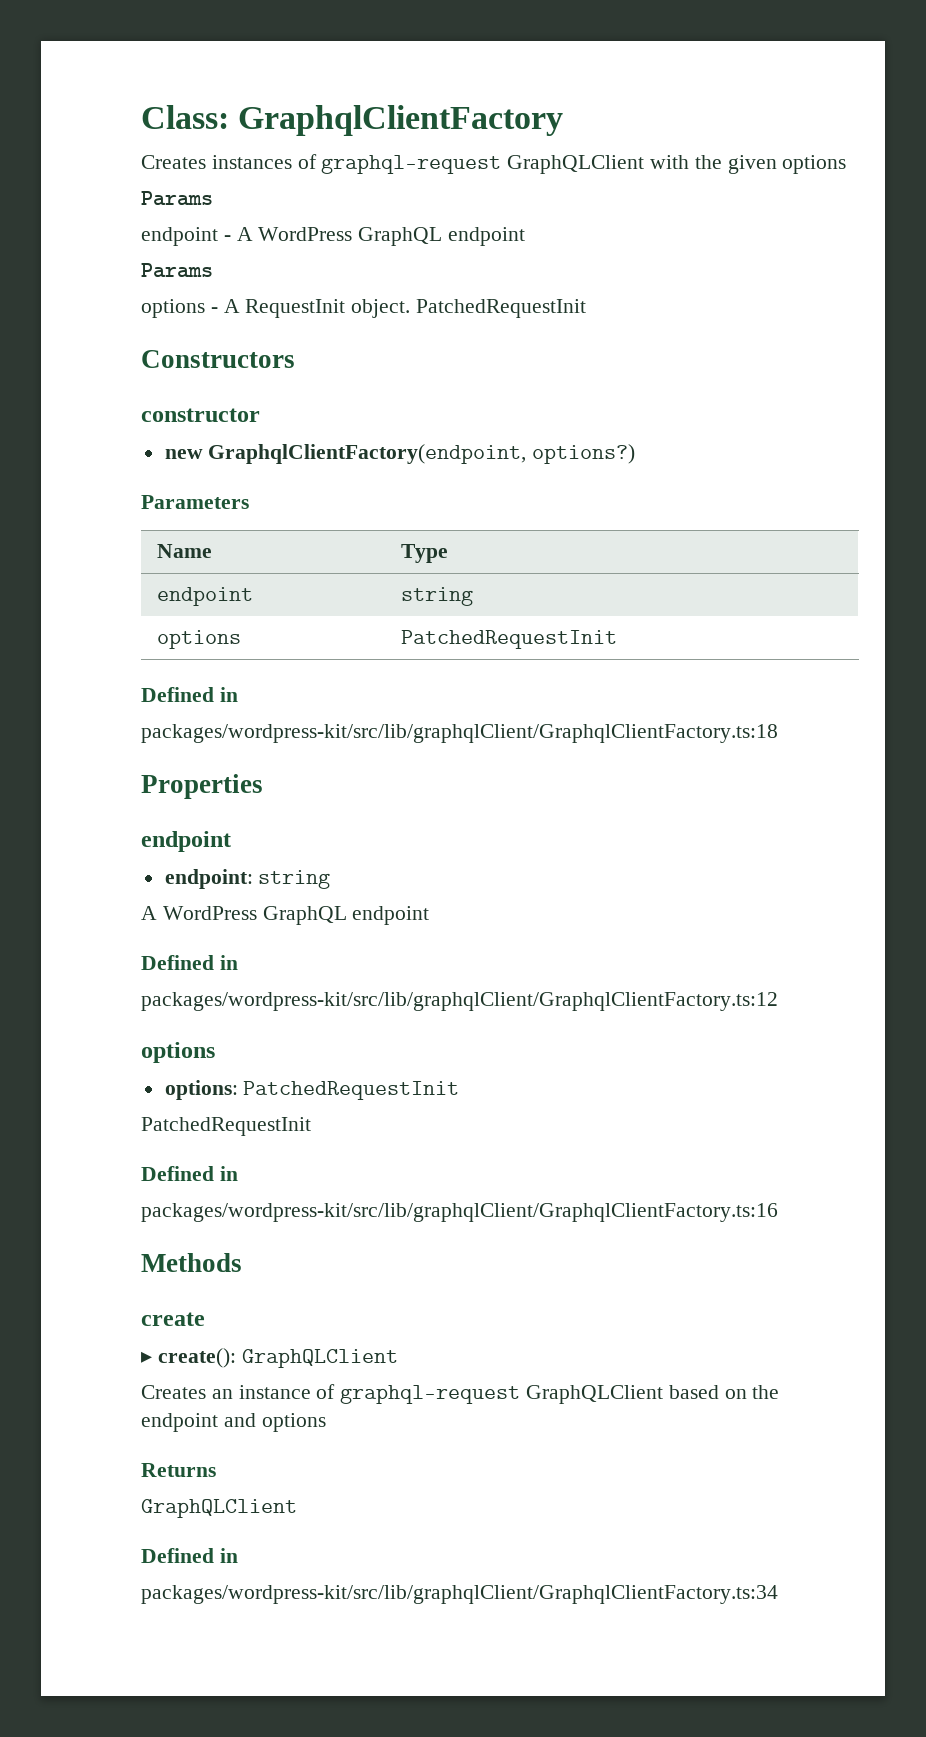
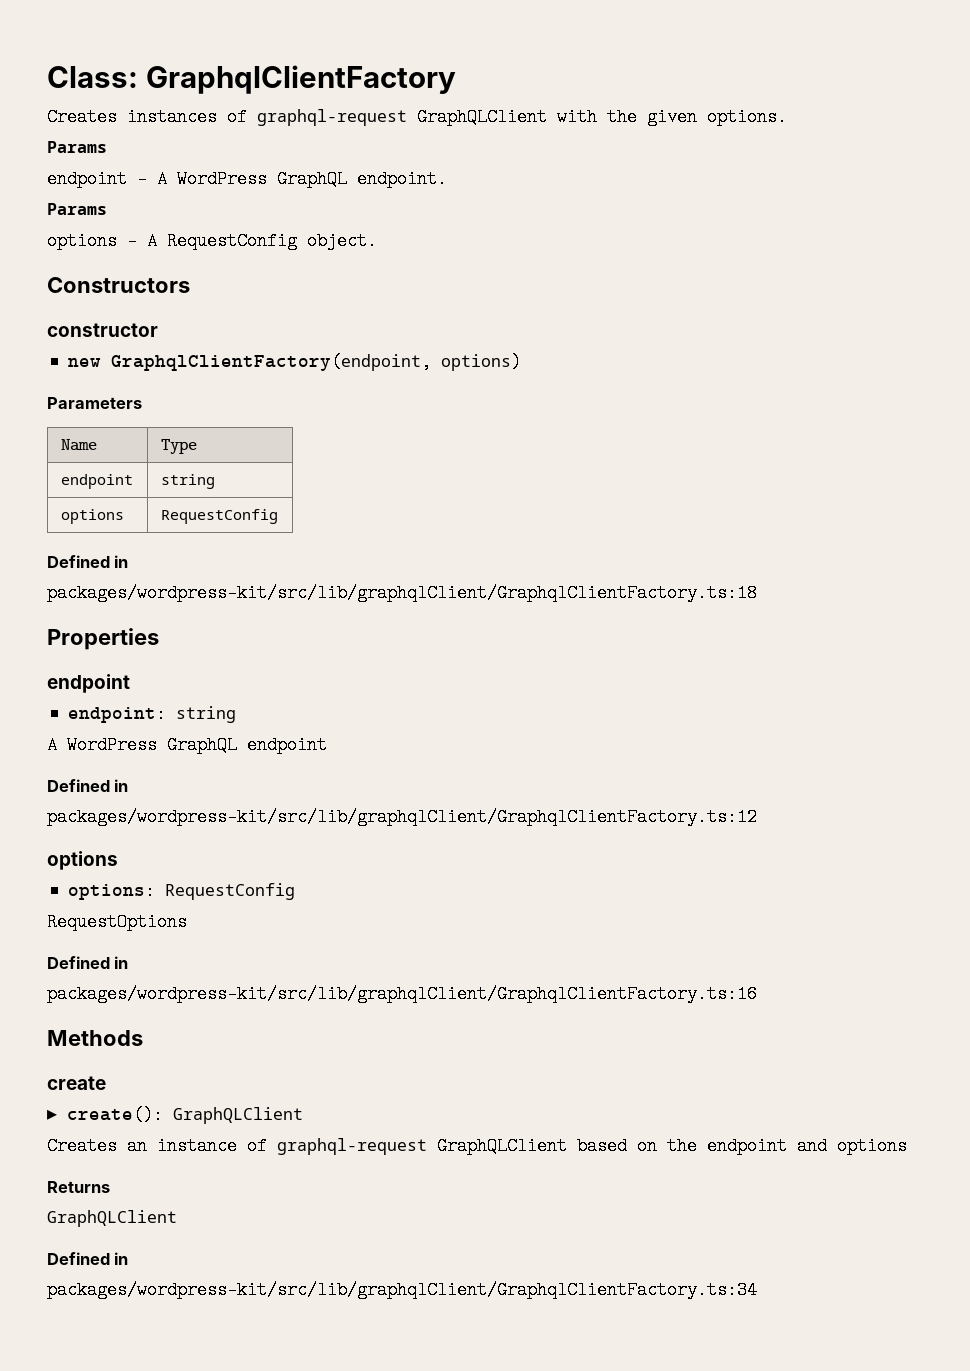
[782,155,847,174] options -> [707,108,787,126] options.
[448,227,526,246] endpoint -> [357,170,447,188] endpoint.
[245,299,346,318] RequestInit -> [167,232,297,250] RequestConfig
[416,299,587,318] PatchedRequestInit -> (377, 241) none
[532,444,636,464] options?) -> [441,353,522,371] options)
[400,630,617,649] PatchedRequestInit -> [160,509,278,524] RequestConfig
[243,1081,460,1100] [141,1117,311,1136] PatchedRequestInit // PatchedRequestInit -> [165,883,296,900] [47,913,187,931] RequestConfig // RequestOptions

